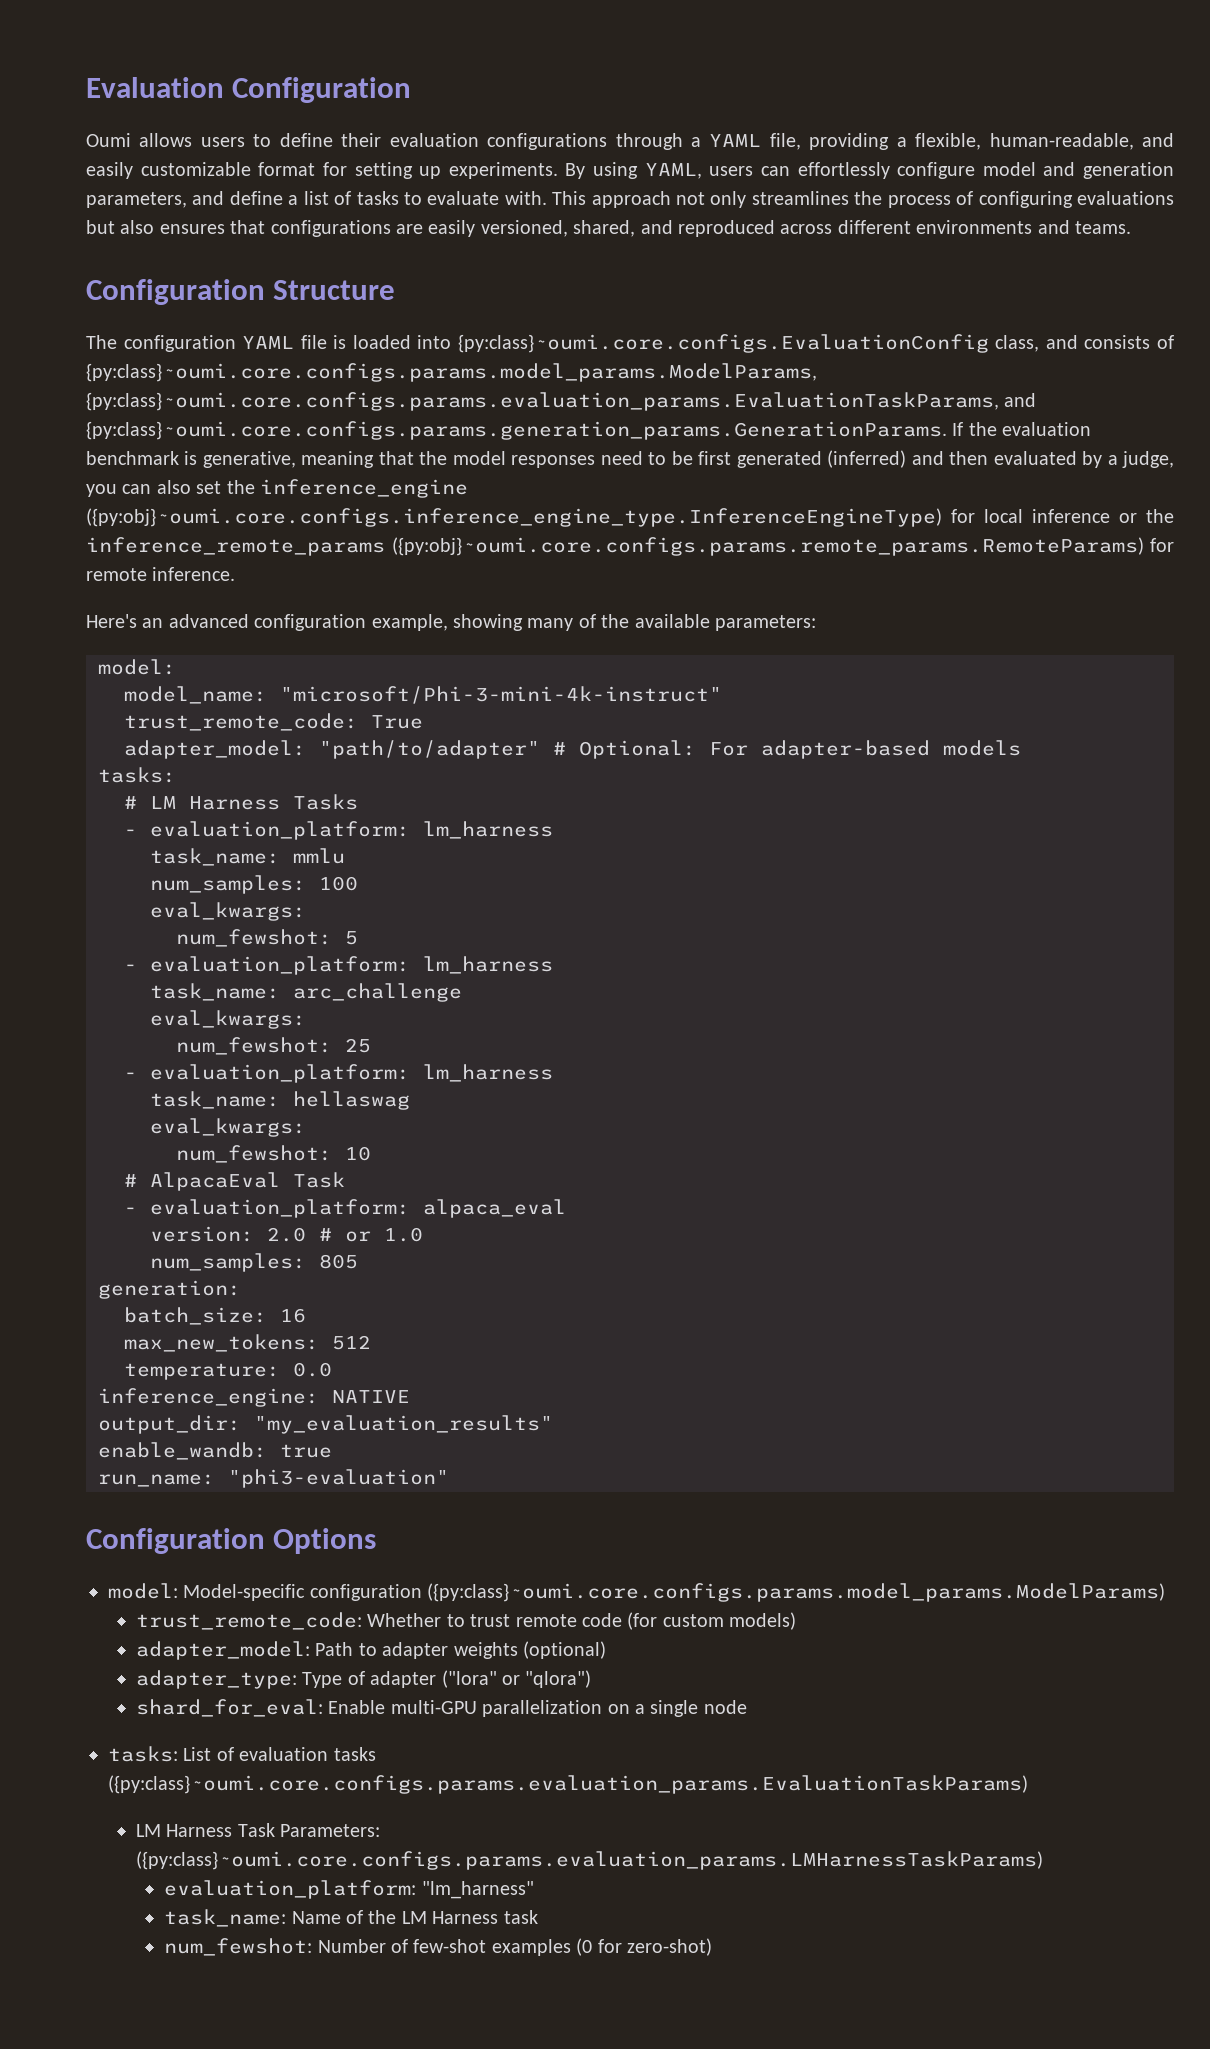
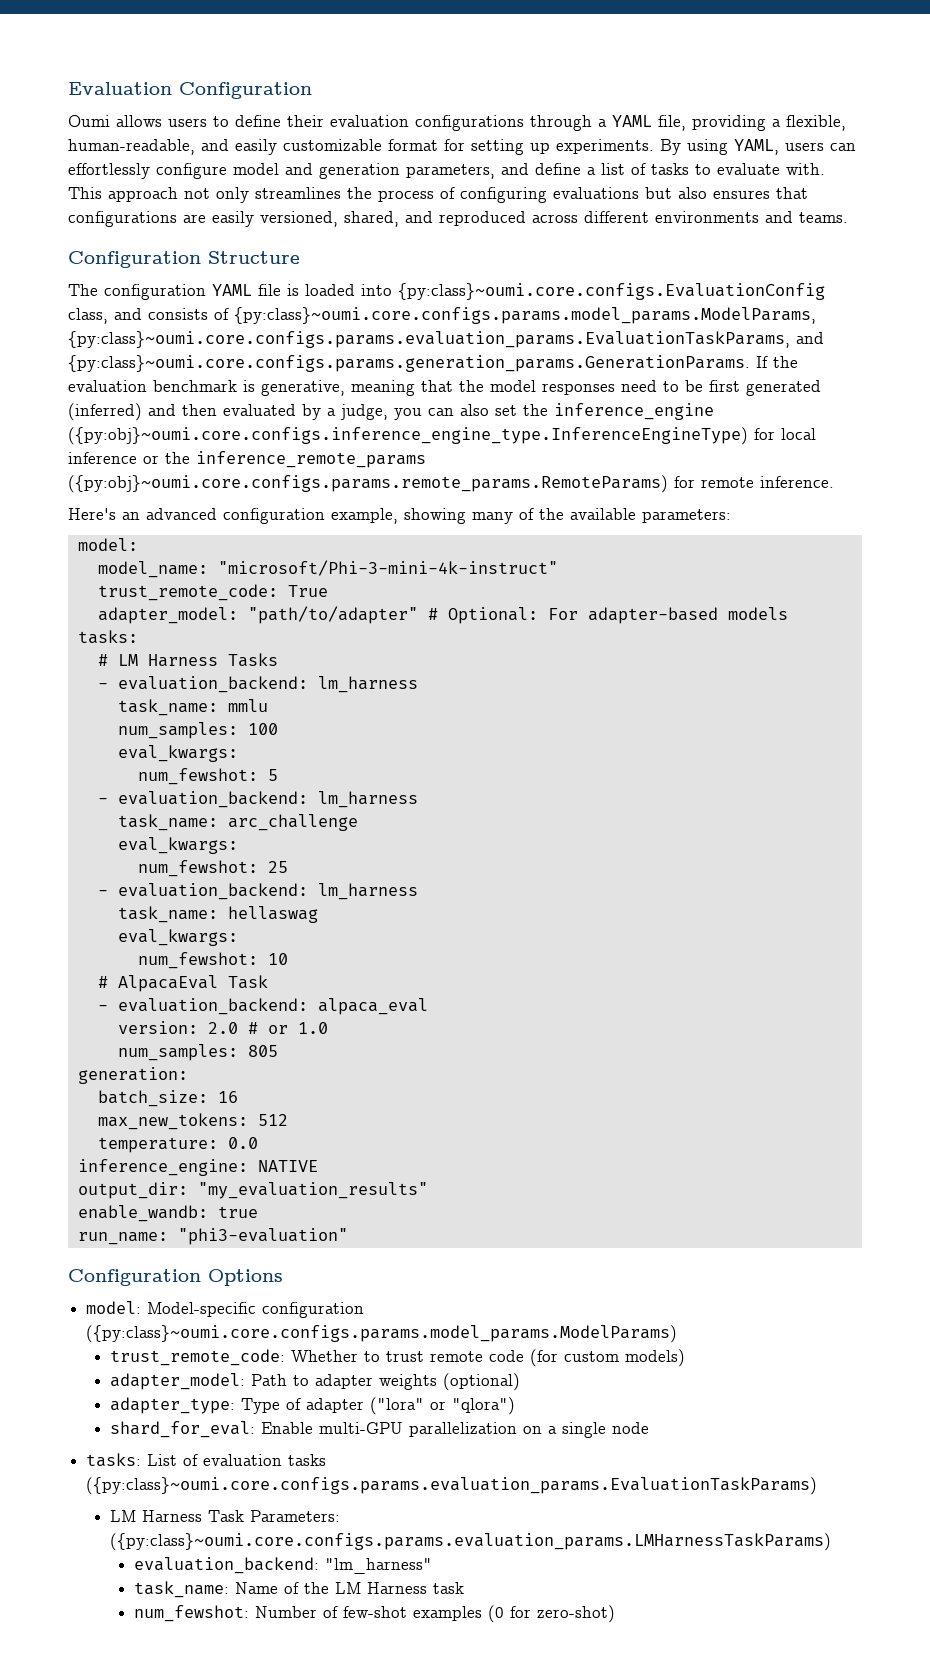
[150,821,410,840] evaluation_platform: -> [117,676,308,693] evaluation_backend:
[150,956,410,975] evaluation_platform: -> [117,791,308,808] evaluation_backend:
[150,1064,410,1083] evaluation_platform: -> [117,883,308,900] evaluation_backend:
[150,1199,410,1218] evaluation_platform: -> [117,998,308,1015] evaluation_backend:
[164,1880,417,1899] evaluation_platform: -> [133,1557,319,1574] evaluation_backend:

